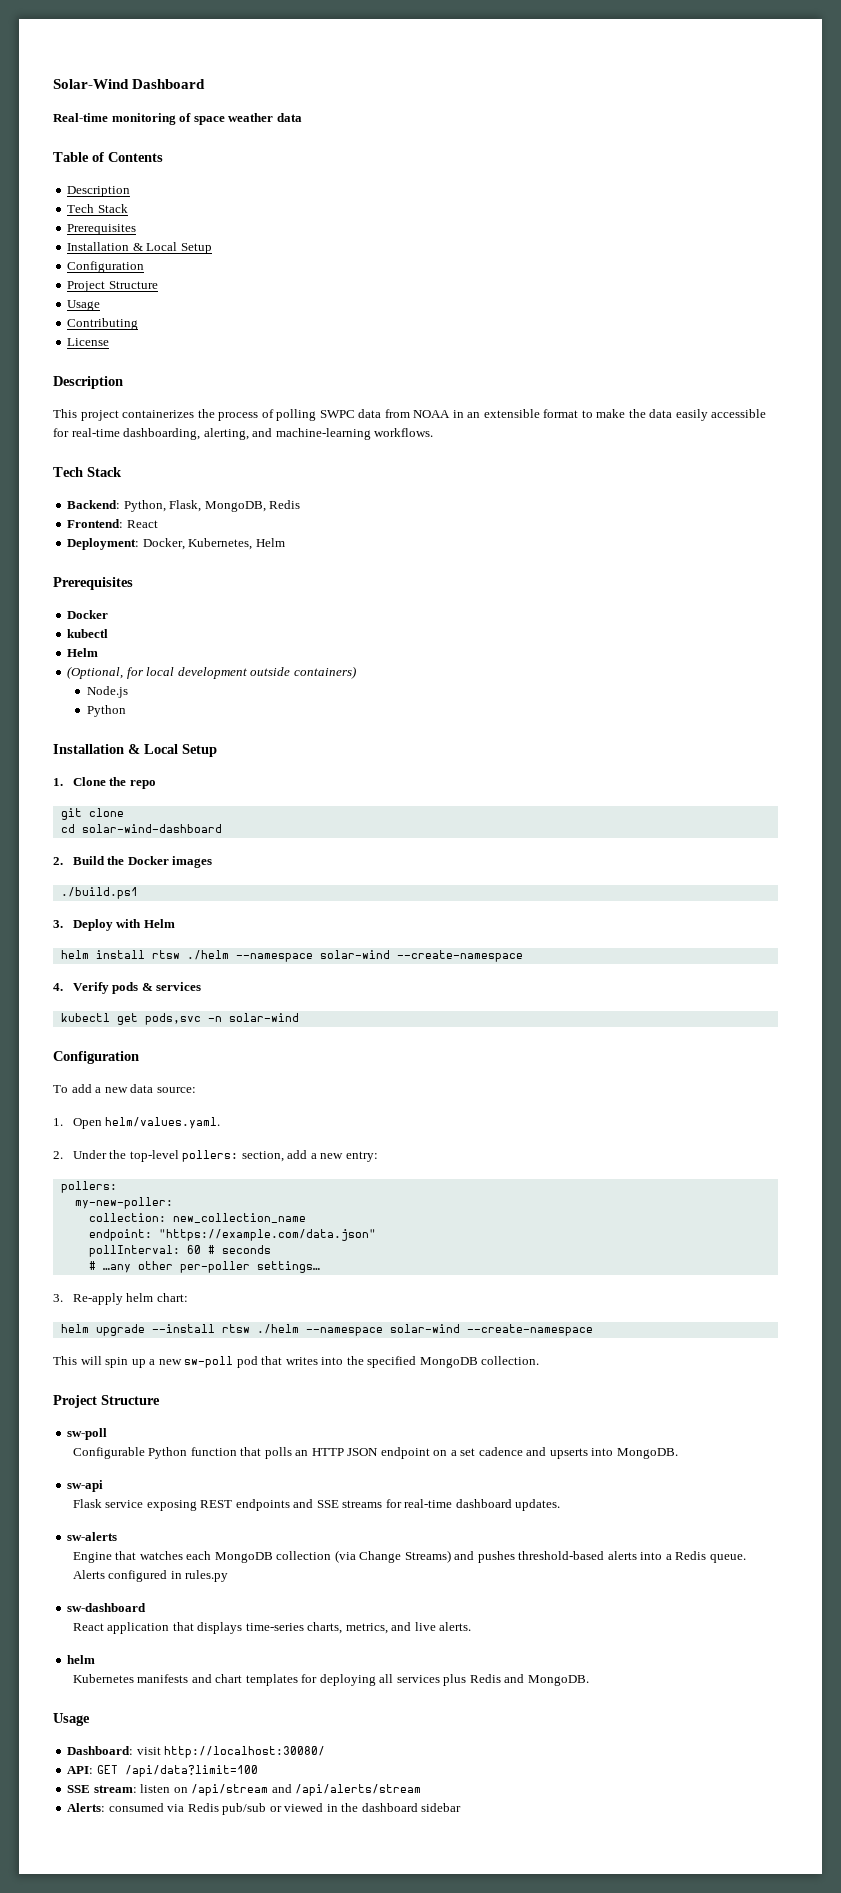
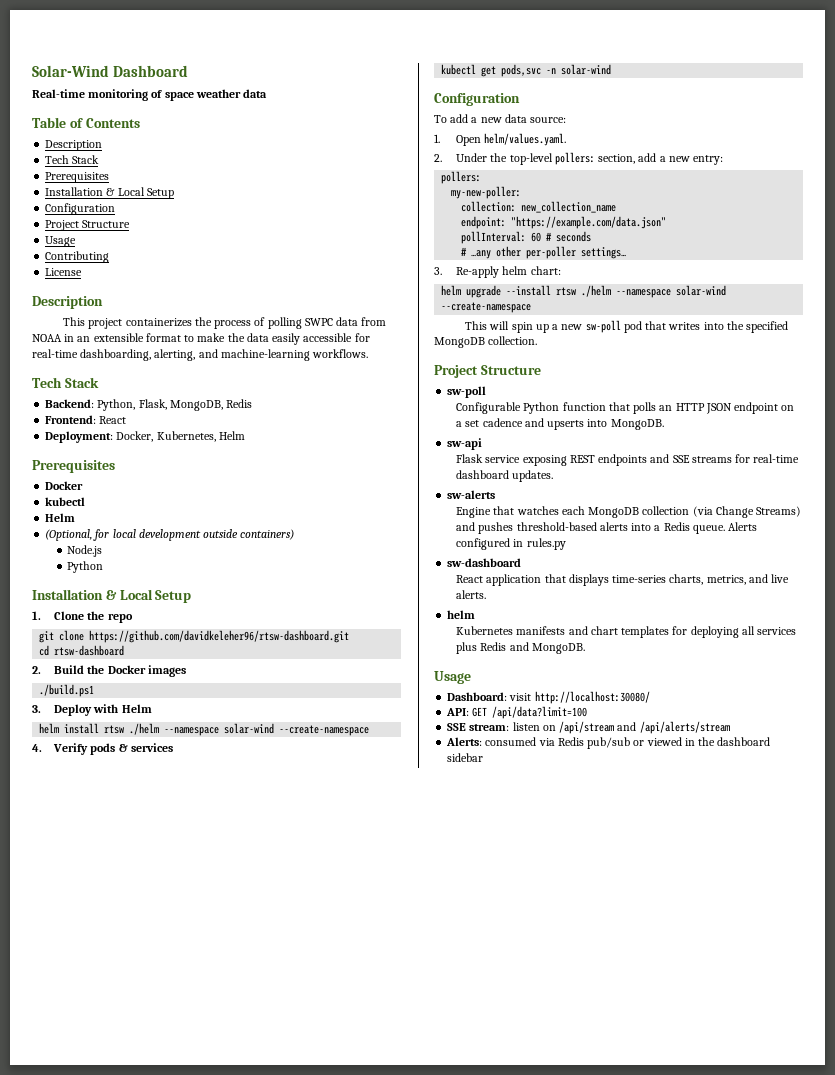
(124, 812) none -> [89,630,350,643] https://github.com/davidkeleher96/rtsw-dashboard.git
[81,824,222,833] solar-wind-dashboard -> [54,645,125,656] rtsw-dashboard

